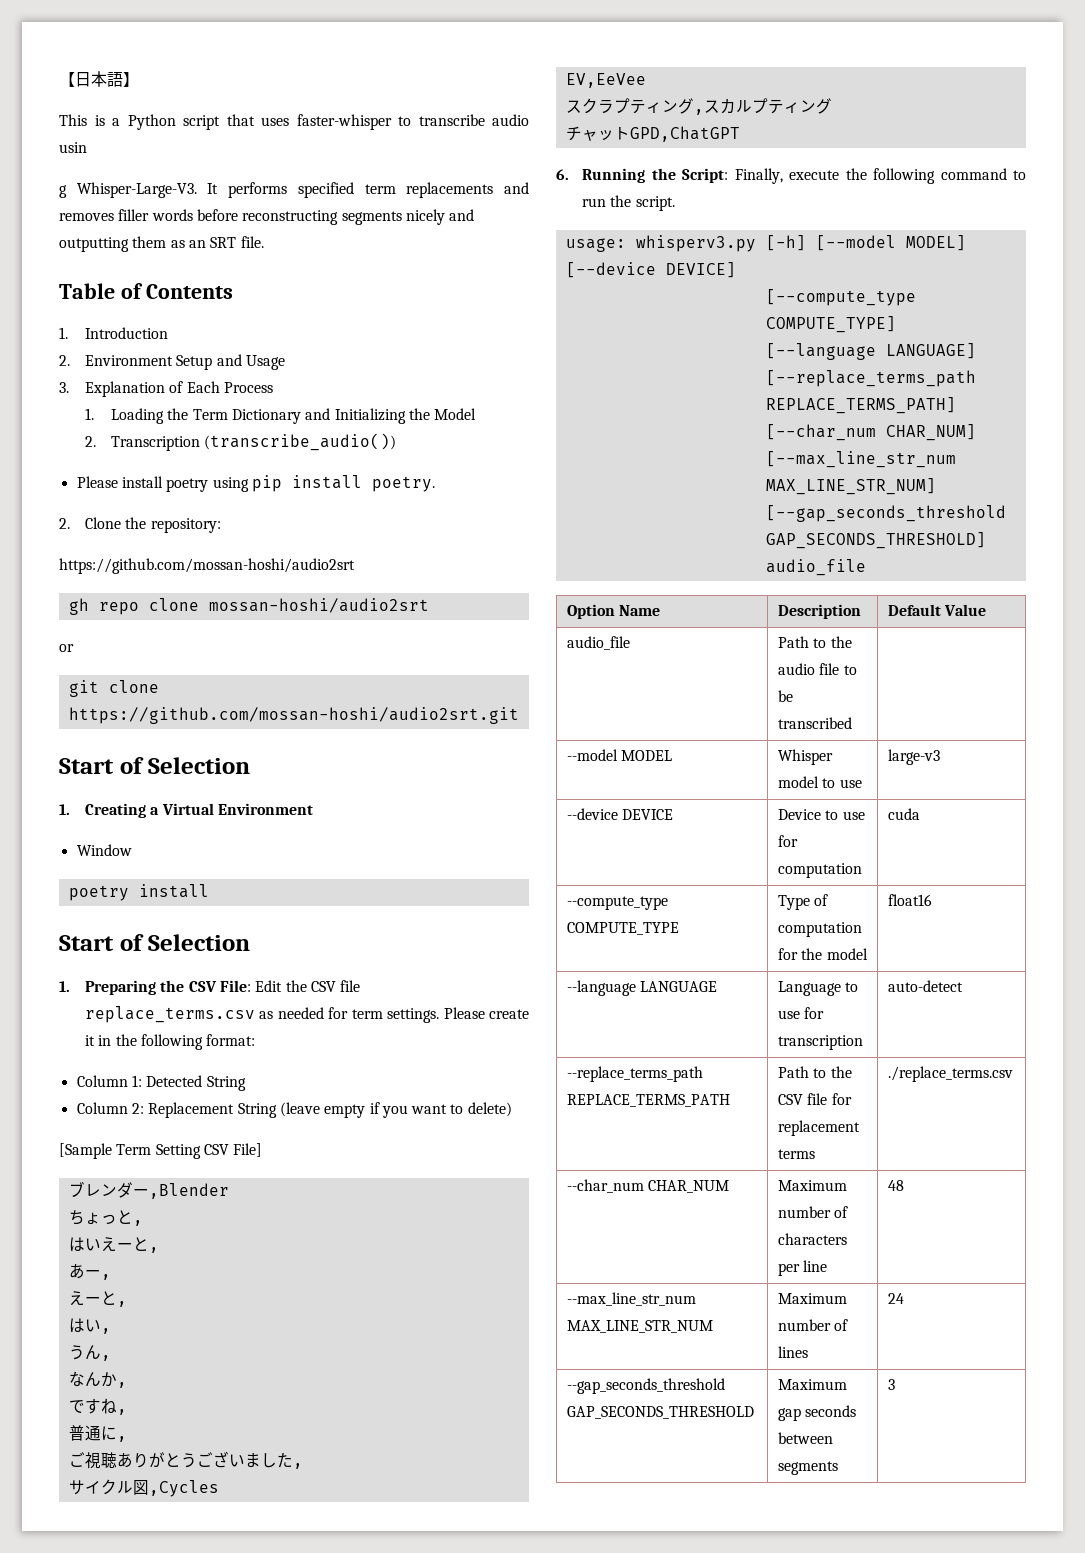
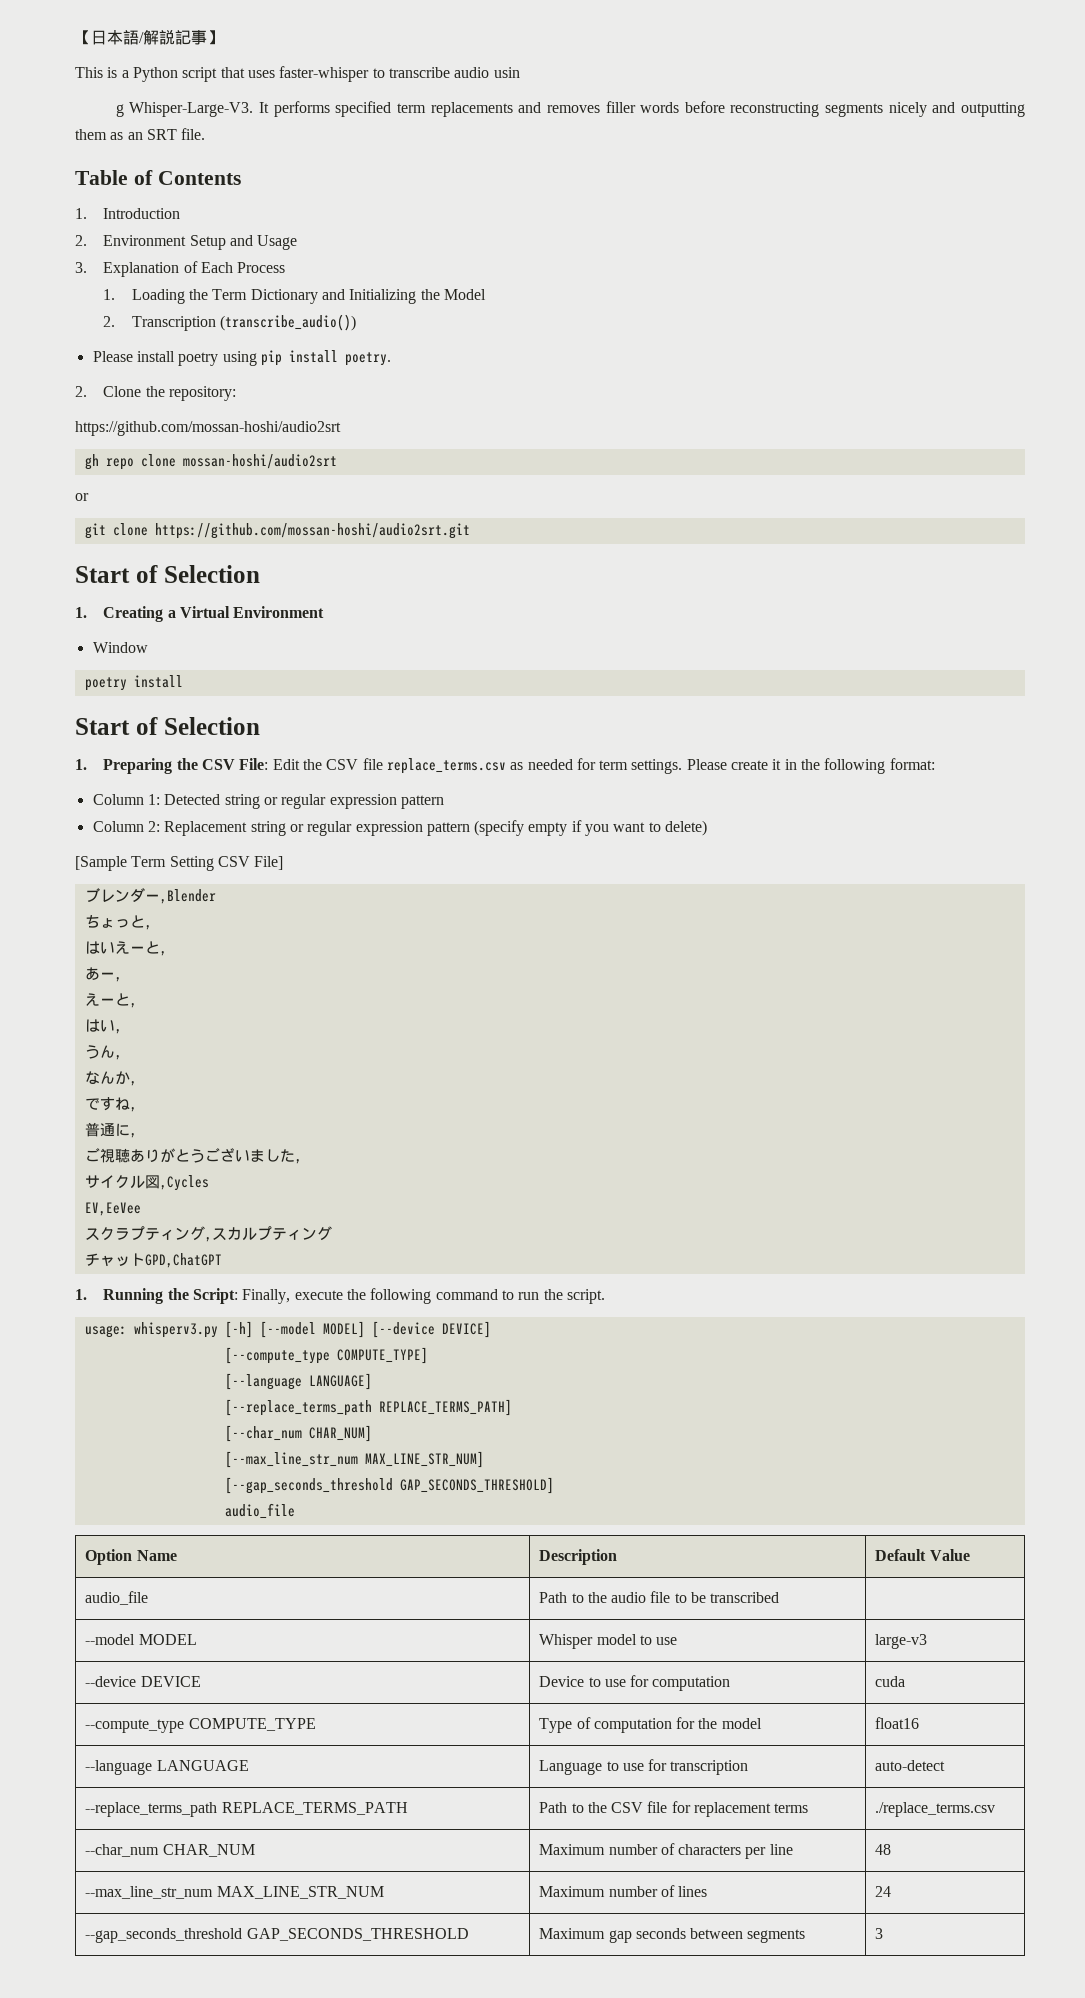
(123, 79) none -> [139,30,207,45] /解説記事
[206,1076,246,1091] [76,1102,320,1118] String // Column 2: Replacement String (leave -> [224,794,444,809] [92,820,525,836] string or regular expression pattern // Column 2: Replacement string or regular expression pattern (specify
[556,169,569,180] 6. -> [75,1289,87,1300] 1.

